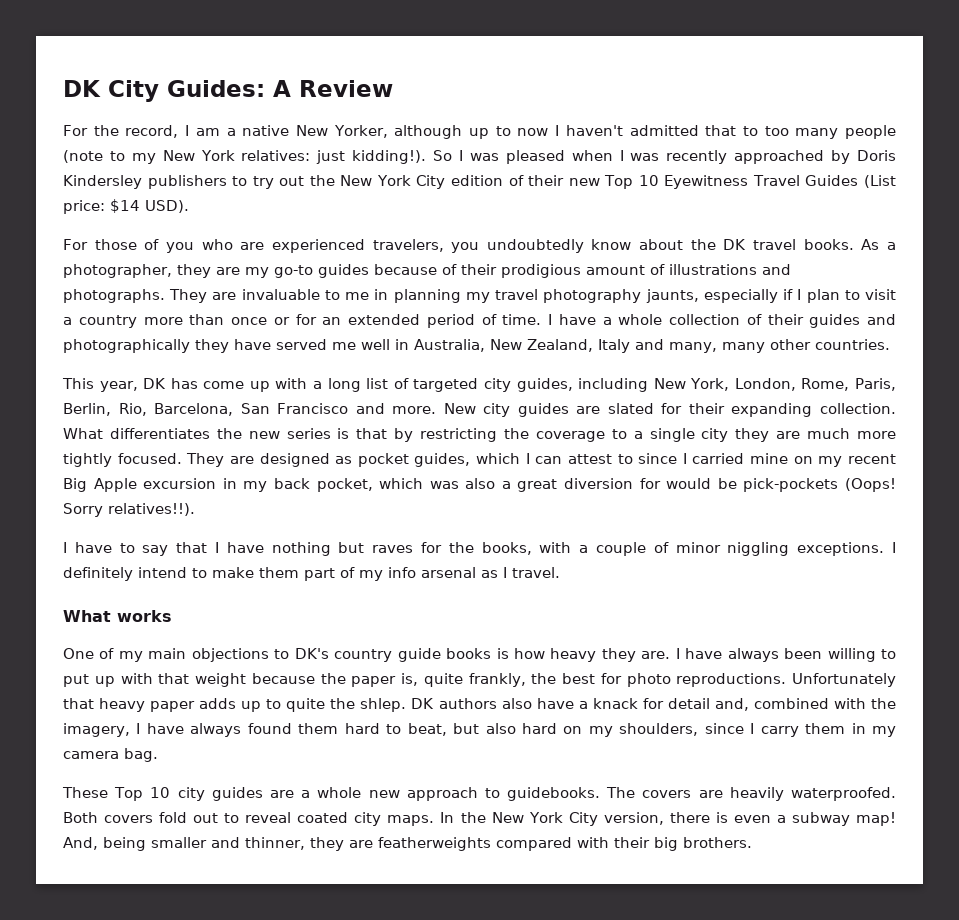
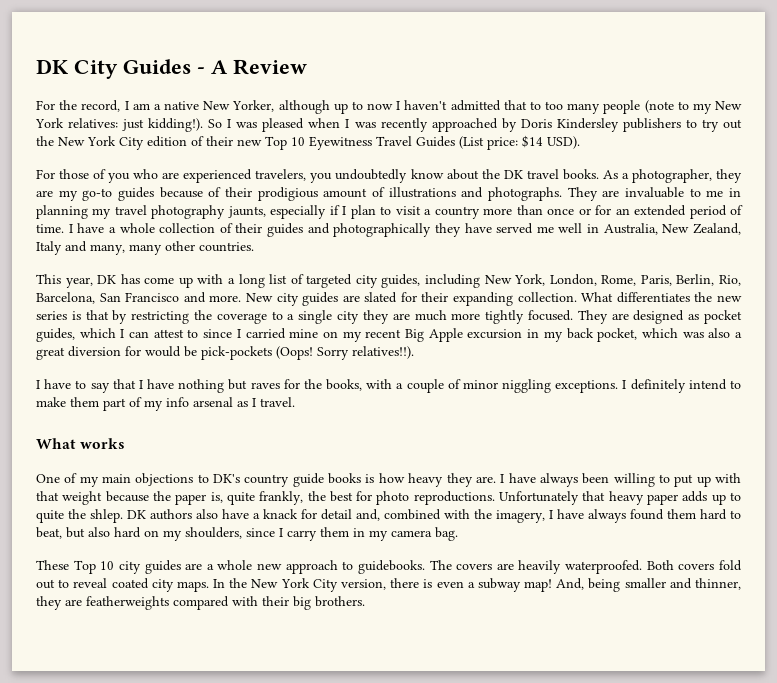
[167,80,265,97] Guides: -> [123,59,205,74] Guides -

